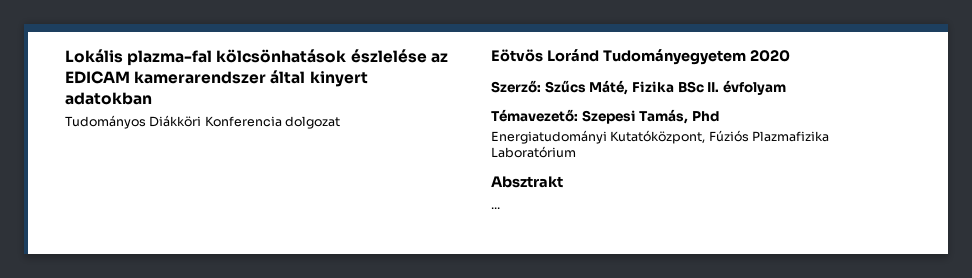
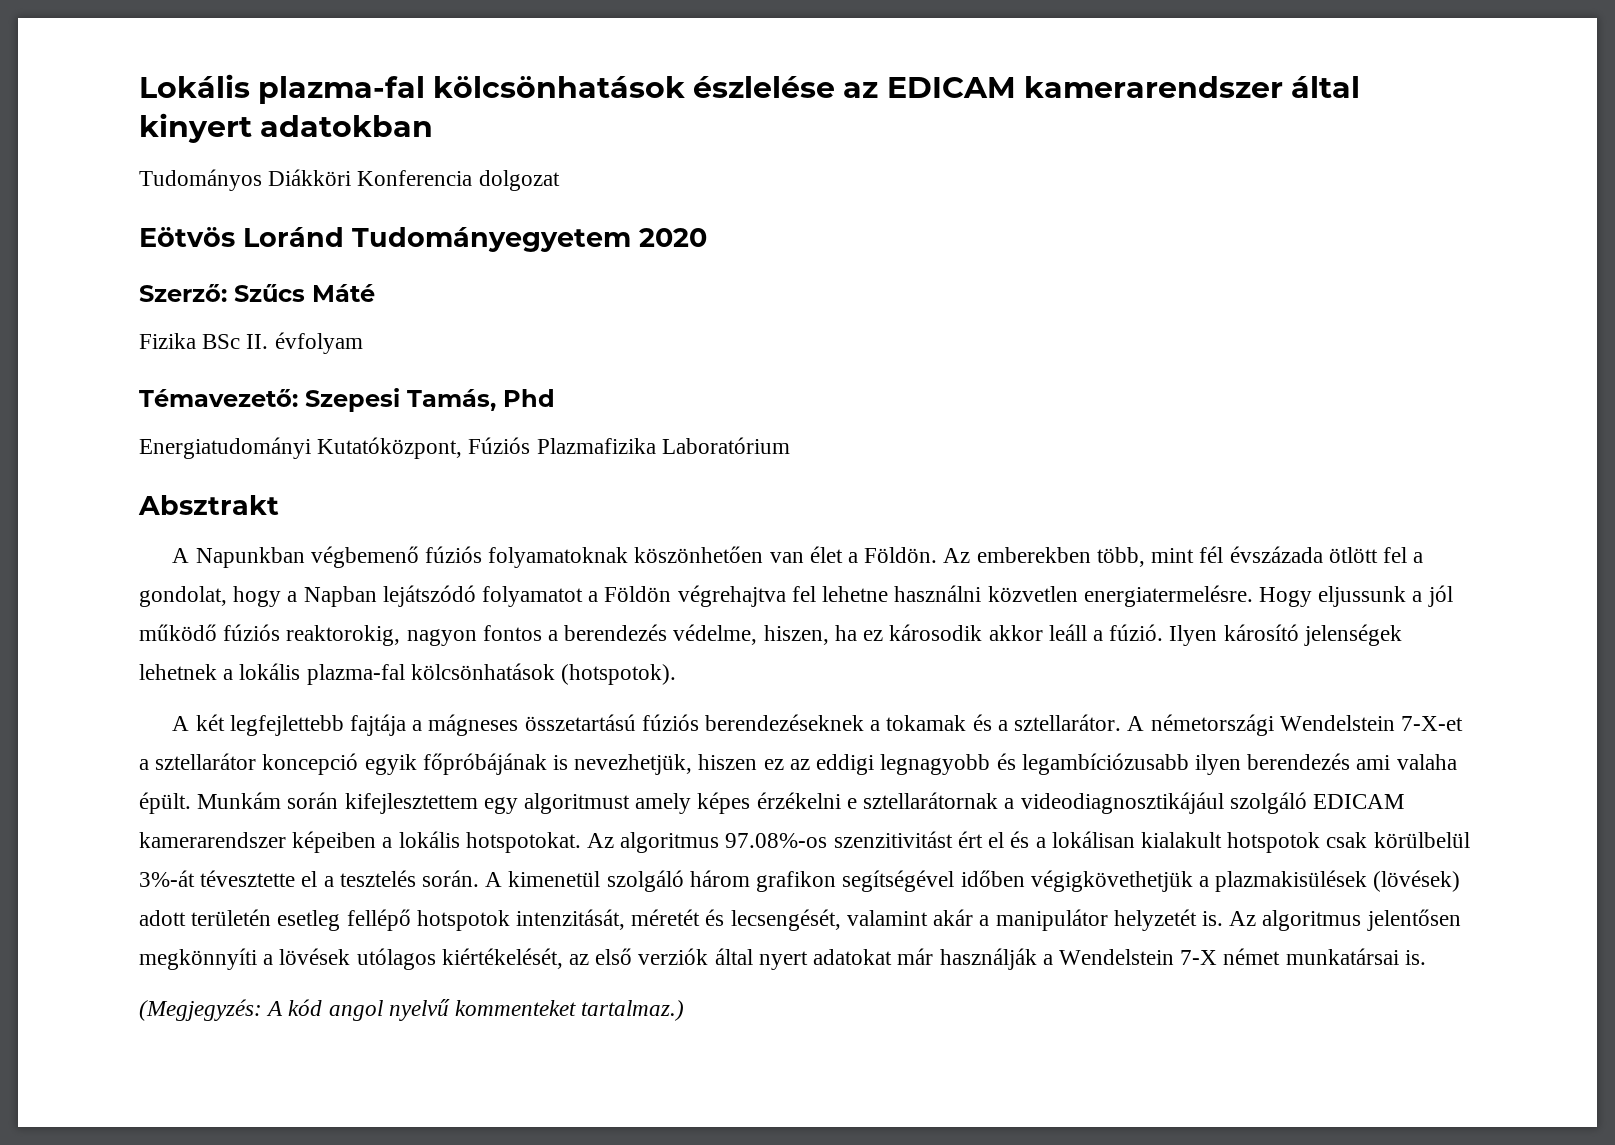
[589,80,629,95] Máté, -> [312,284,375,302] Máté //
[491,207,500,209] ... -> [172,546,1424,568] [139,585,1453,607] [139,624,1402,646] [139,663,677,685] [172,714,1463,736] [139,753,1457,775] [139,792,1404,814] [139,831,1470,853] [139,870,1461,892] [139,909,1461,931] [139,948,1426,970] [139,999,685,1021] A Napunkban végbemenő fúziós folyamatoknak köszönhetően van élet a Földön. Az emberekben több, mint fél évszázada ötlött fel a gondolat, hogy a Napban lejátszódó folyamatot a Földön végrehajtva fel lehetne használni közvetlen energiatermelésre. Hogy eljussunk a jól működő fúziós reaktorokig, nagyon fontos a berendezés védelme, hiszen, ha ez károsodik akkor leáll a fúzió. Ilyen károsító jelenségek lehetnek a lokális plazma-fal kölcsönhatások (hotspotok). // A két legfejlettebb fajtája a mágneses összetartású fúziós berendezéseknek a tokamak és a sztellarátor. A németországi Wendelstein 7-X-et a sztellarátor koncepció egyik főpróbájának is nevezhetjük, hiszen ez az eddigi legnagyobb és legambíciózusabb ilyen berendezés ami valaha épült. Munkám során kifejlesztettem egy algoritmust amely képes érzékelni e sztellarátornak a videodiagnosztikájául szolgáló EDICAM kamerarendszer képeiben a lokális hotspotokat. Az algoritmus 97.08%-os szenzitivitást ért el és a lokálisan kialakult hotspotok csak körülbelül 3%-át tévesztette el a tesztelés során. A kimenetül szolgáló három grafikon segítségével időben végigkövethetjük a plazmakisülések (lövések) adott területén esetleg fellépő hotspotok intenzitását, méretét és lecsengését, valamint akár a manipulátor helyzetét is. Az algoritmus jelentősen megkönnyíti a lövések utólagos kiértékelését, az első verziók által nyert adatokat már használják a Wendelstein 7-X német munkatársai is. // (Megjegyzés: A kód angol nyelvű kommenteket tartalmaz.)

